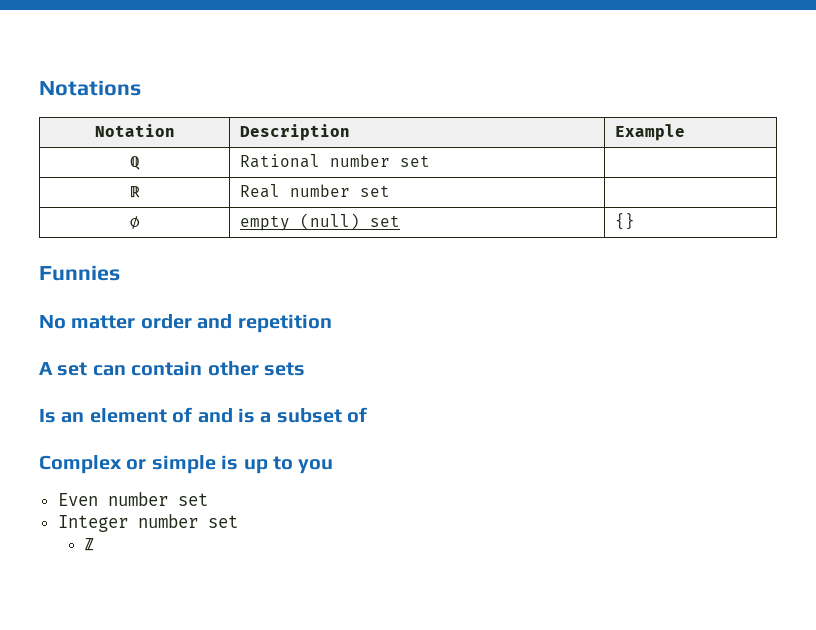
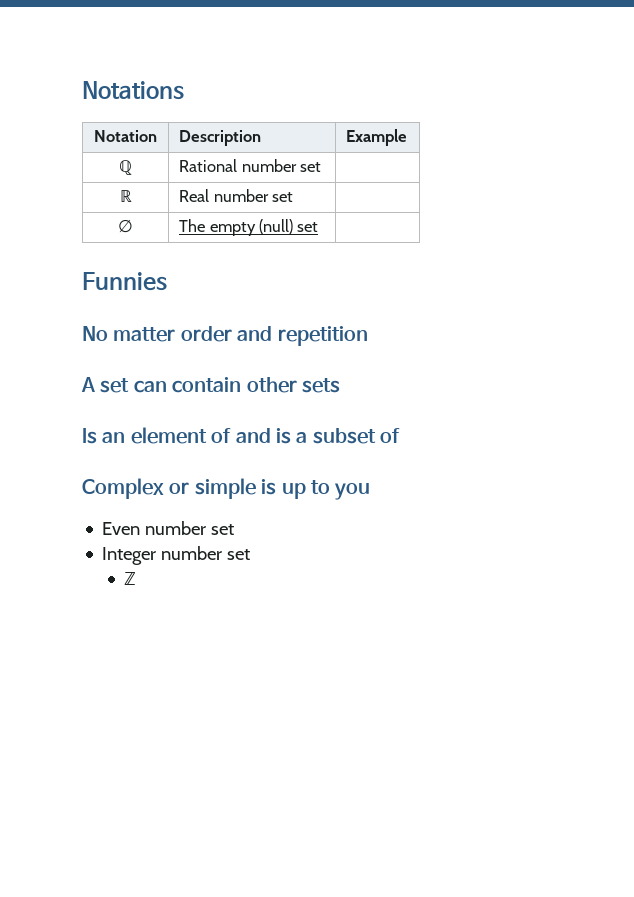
(140, 222) none -> [179,219,206,232] The
[615,213,636,230] {} -> (319, 227) none

